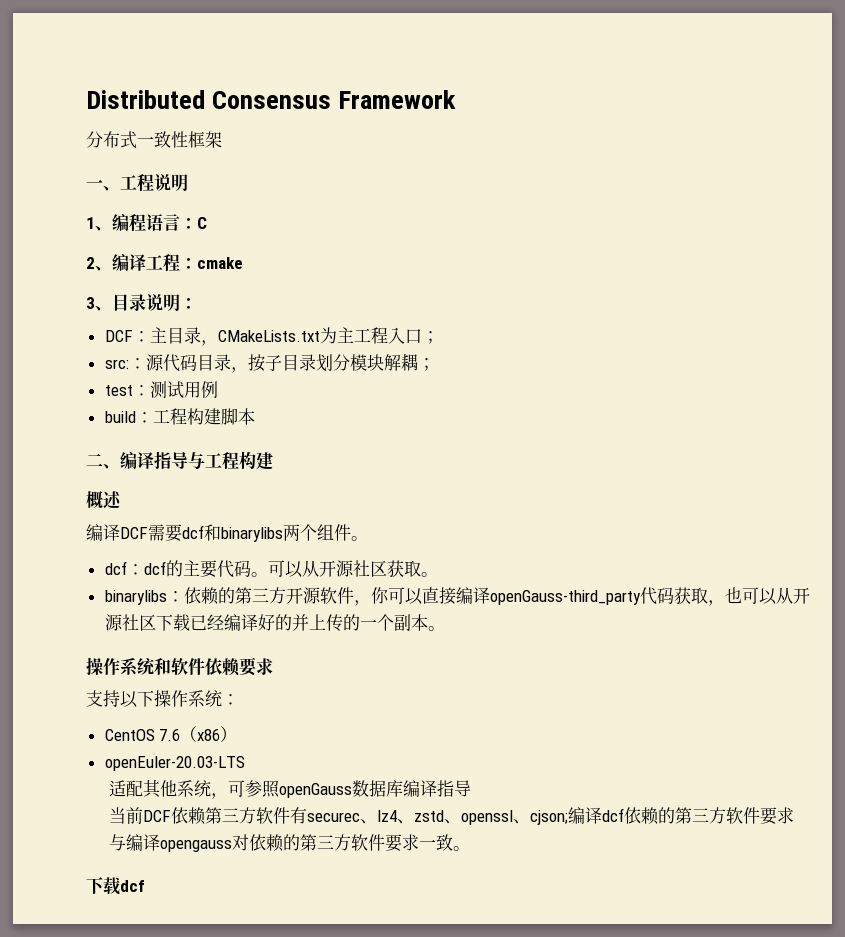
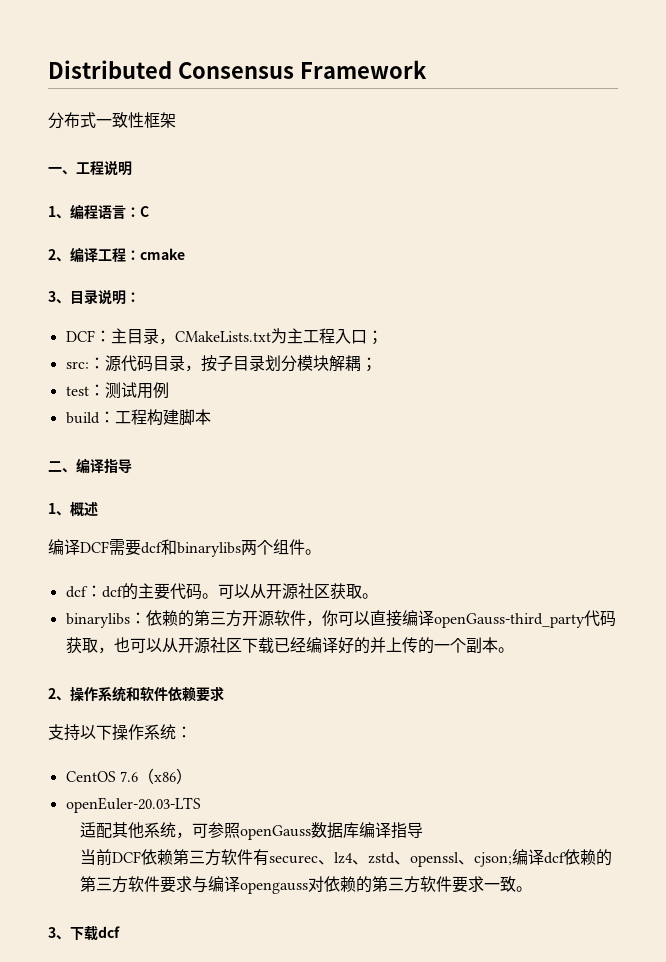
[188,451,273,470] 与工程构建 // -> [48,503,70,516] // 1、
(445, 628) none -> [48,688,70,701] 2、
(471, 848) none -> [48,927,70,940] 3、

